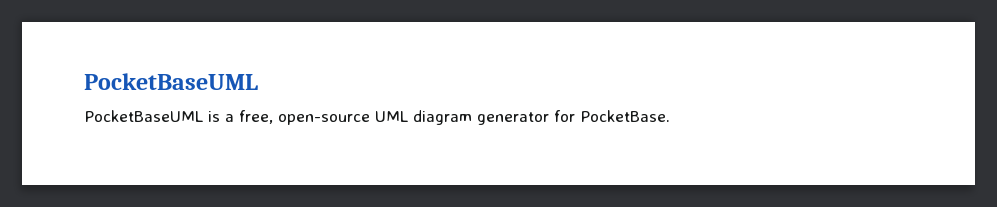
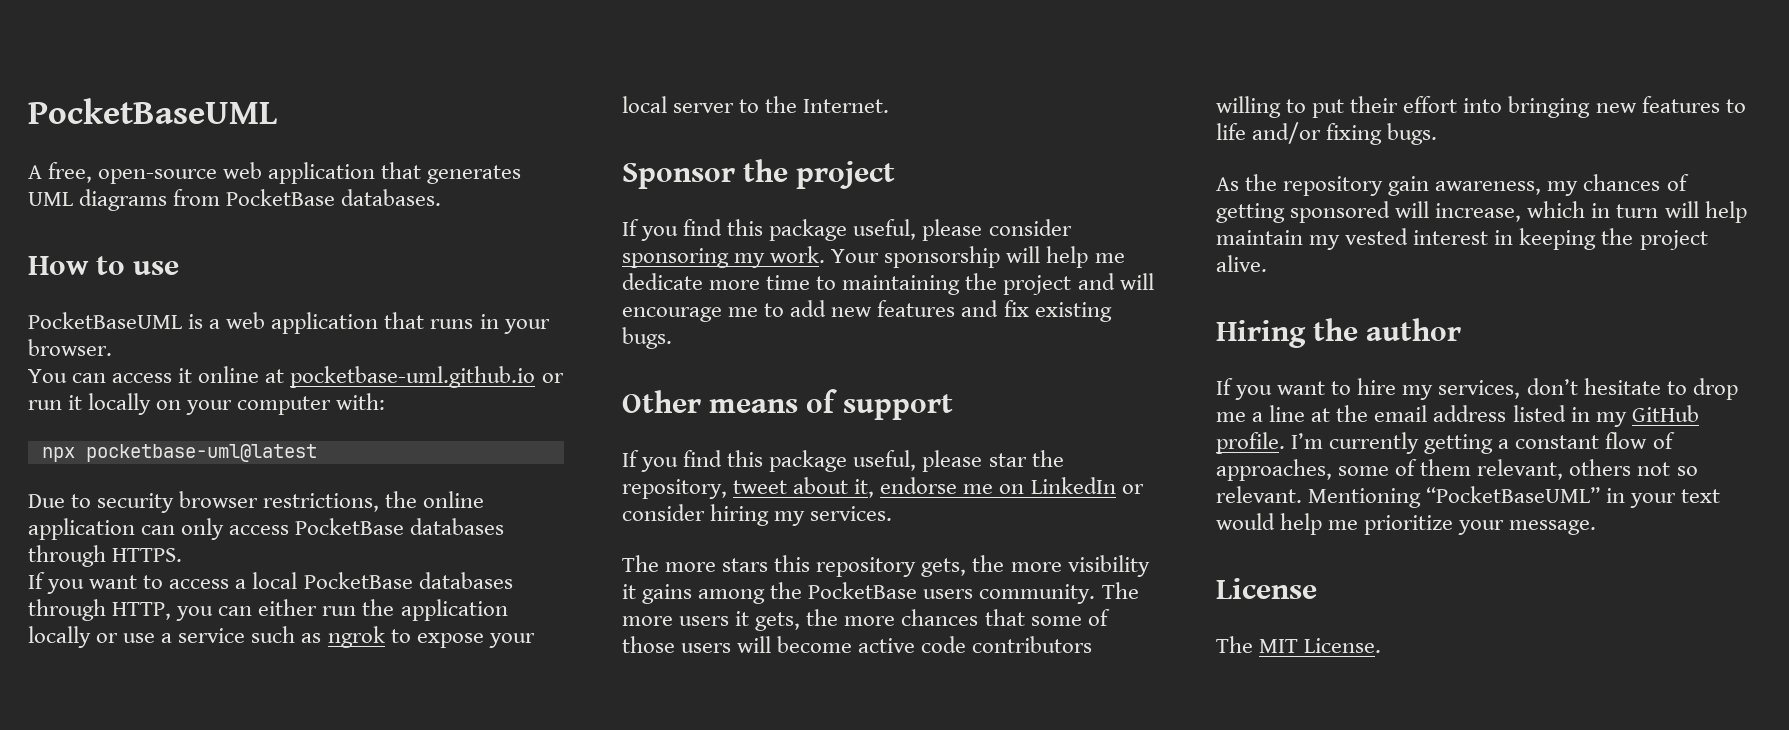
[84,110,670,125] PocketBaseUML is a free, open-source UML diagram generator for PocketBase. -> [28,162,522,184] [28,189,442,211] [28,256,180,275] [28,312,550,334] [28,339,112,356] [28,366,564,388] [28,393,386,415] [41,444,317,462] [28,491,485,513] [28,518,505,540] [28,545,183,567] [28,572,513,594] [28,599,508,621] [28,626,535,648] [622,96,890,113] [622,159,896,189] [622,219,1072,241] [622,246,1125,268] [622,273,1154,295] [622,300,1112,322] [622,327,672,349] [622,389,953,420] [622,450,1064,472] [622,477,1144,499] [622,504,893,526] [622,555,1150,577] [622,582,1139,604] [622,609,1110,631] [622,636,1093,653] [1216,96,1746,118] [1216,122,1438,145] [1216,174,1689,196] [1216,201,1747,223] [1216,228,1708,250] [1216,255,1267,272] [1216,318,1462,348] [1216,378,1738,400] [1216,405,1699,427] [1216,432,1675,454] [1216,459,1698,481] [1216,486,1721,508] [1216,513,1597,535] [1216,578,1317,599] [1216,636,1382,653] A free, open-source web application that generates UML diagrams from PocketBase databases. // How to use // PocketBaseUML is a web application that runs in your browser. // You can access it online at pocketbase-uml.github.io or run it locally on your computer with: // npx pocketbase-uml@latest // Due to security browser restrictions, the online application can only access PocketBase databases through HTTPS. // If you want to access a local PocketBase databases through HTTP, you can either run the application locally or use a service such as ngrok to expose your local server to the Internet. // Sponsor the project // If you find this package useful, please consider sponsoring my work. Your sponsorship will help me dedicate more time to maintaining the project and will encourage me to add new features and fix existing bugs. // Other means of support // If you find this package useful, please star the repository, tweet about it, endorse me on LinkedIn or consider hiring my services. // The more stars this repository gets, the more visibility it gains among the PocketBase users community. The more users it gets, the more chances that some of those users will become active code contributors willing to put their effort into bringing new features to life and/or fixing bugs. // As the repository gain awareness, my chances of getting sponsored will increase, which in turn will help maintain my vested interest in keeping the project alive. // Hiring the author // If you want to hire my services, don’t hesitate to drop me a line at the email address listed in my GitHub profile. I’m currently getting a constant flow of approaches, some of them relevant, others not so relevant. Mentioning “PocketBaseUML” in your text would help me prioritize your message. // License // The MIT License.

